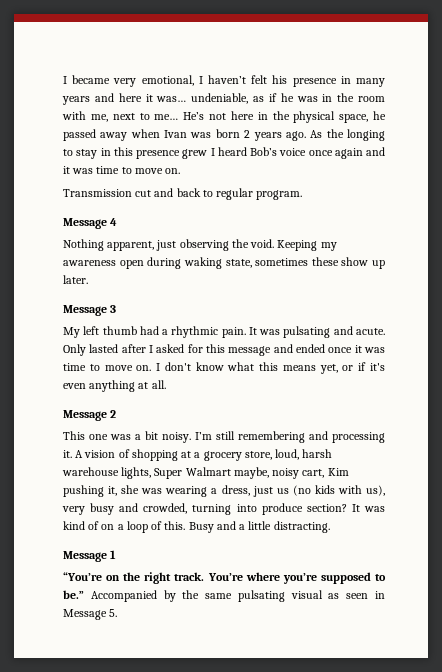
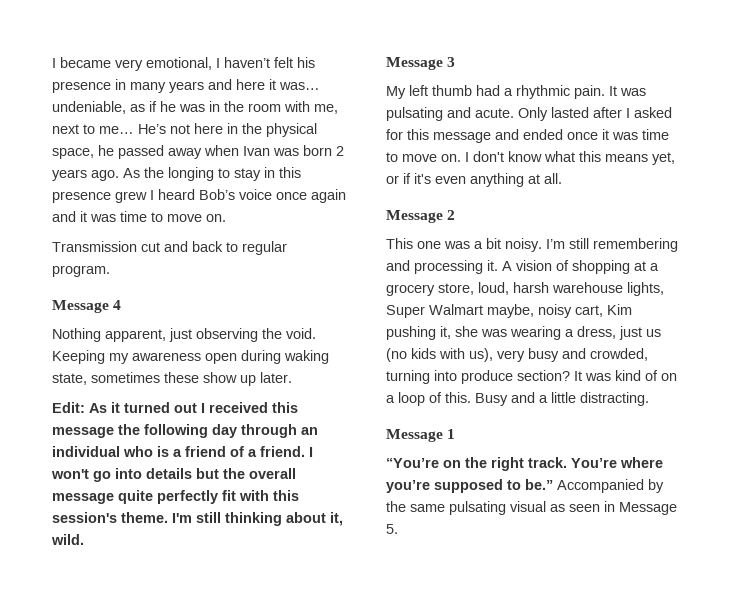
(88, 279) none -> [52,402,298,413] [52,424,318,438] [52,446,313,457] [51,468,296,482] [52,490,299,504] [52,512,343,526] [51,534,84,545] // Edit: As it turned out I received this message the following day through an individual who is a friend of a friend. I won't go into details but the overall message quite perfectly fit with this session's theme. I'm still thinking about it, wild.

